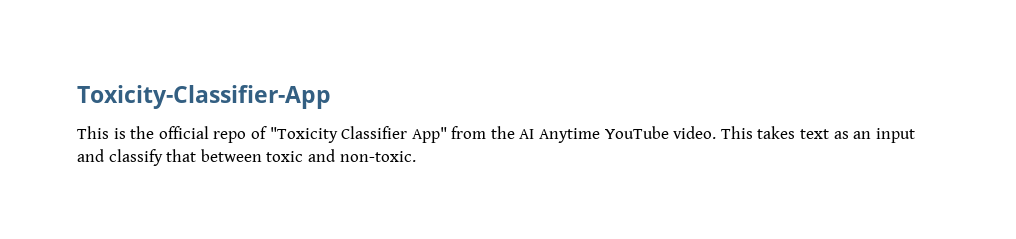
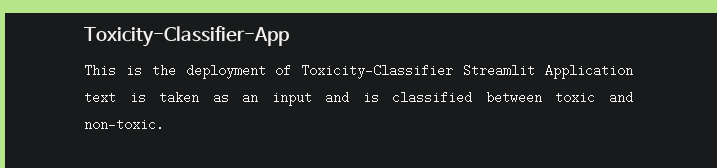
[158,126,830,143] official repo of "Toxicity Classifier App" from the AI Anytime YouTube video. This takes text -> [185,64,633,79] [84,91,200,104] deployment of Toxicity-Classifier Streamlit Application text is taken
[108,149,197,166] classify that -> [362,91,473,104] is classified

